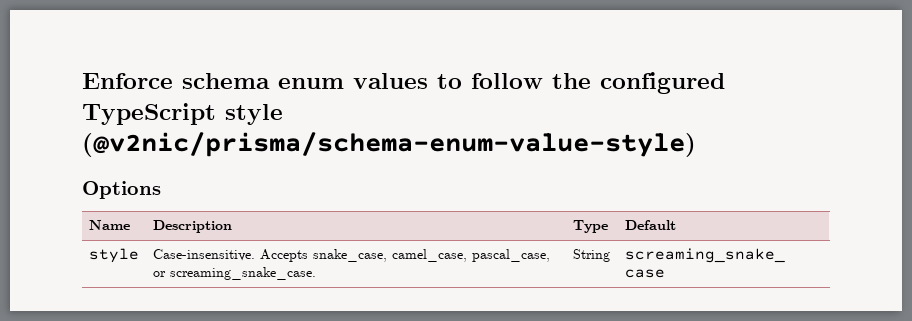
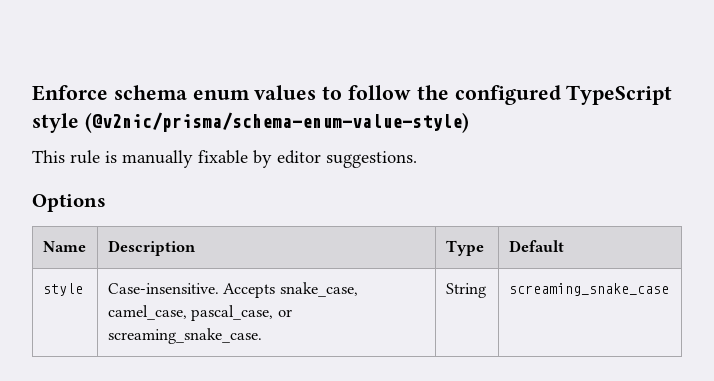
(696, 144) none -> [32,150,417,168] // This rule is manually fixable by editor suggestions.

